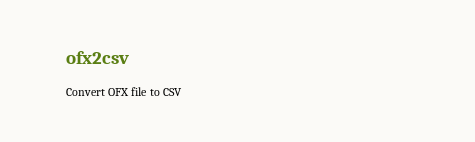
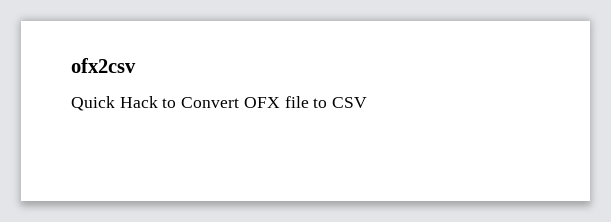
(129, 57) none -> [71,96,177,111] Quick Hack to

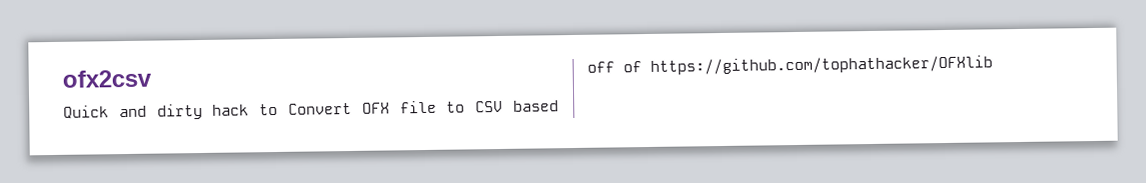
[119,96,158,108] Hack -> [118,103,250,120] and dirty hack
(368, 102) none -> [513,100,559,112] [587,55,993,75] based off of https://github.com/tophathacker/OFXlib

